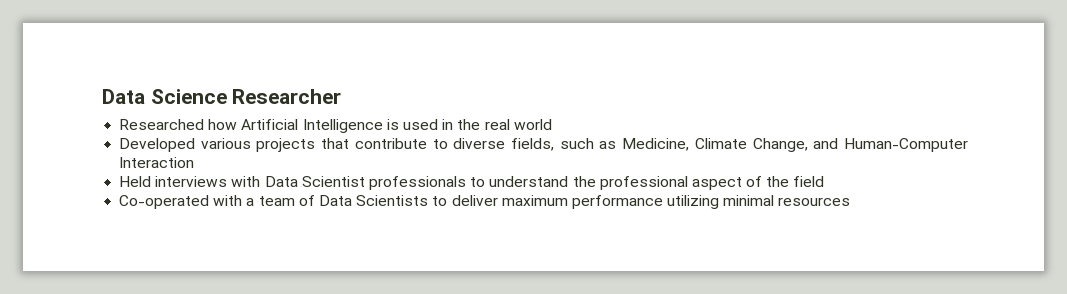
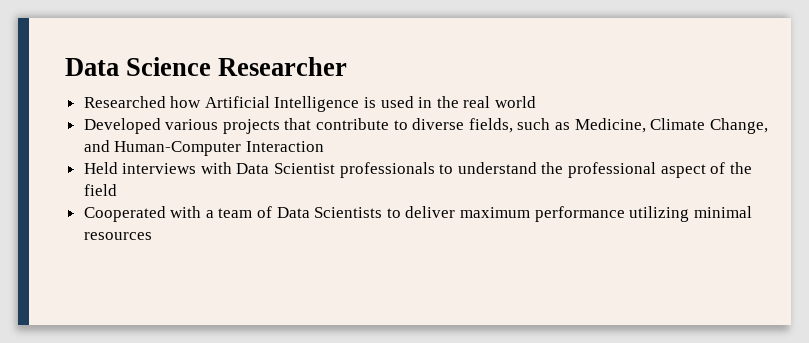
[119,195,210,209] Co-operated -> [83,206,166,222] Cooperated

